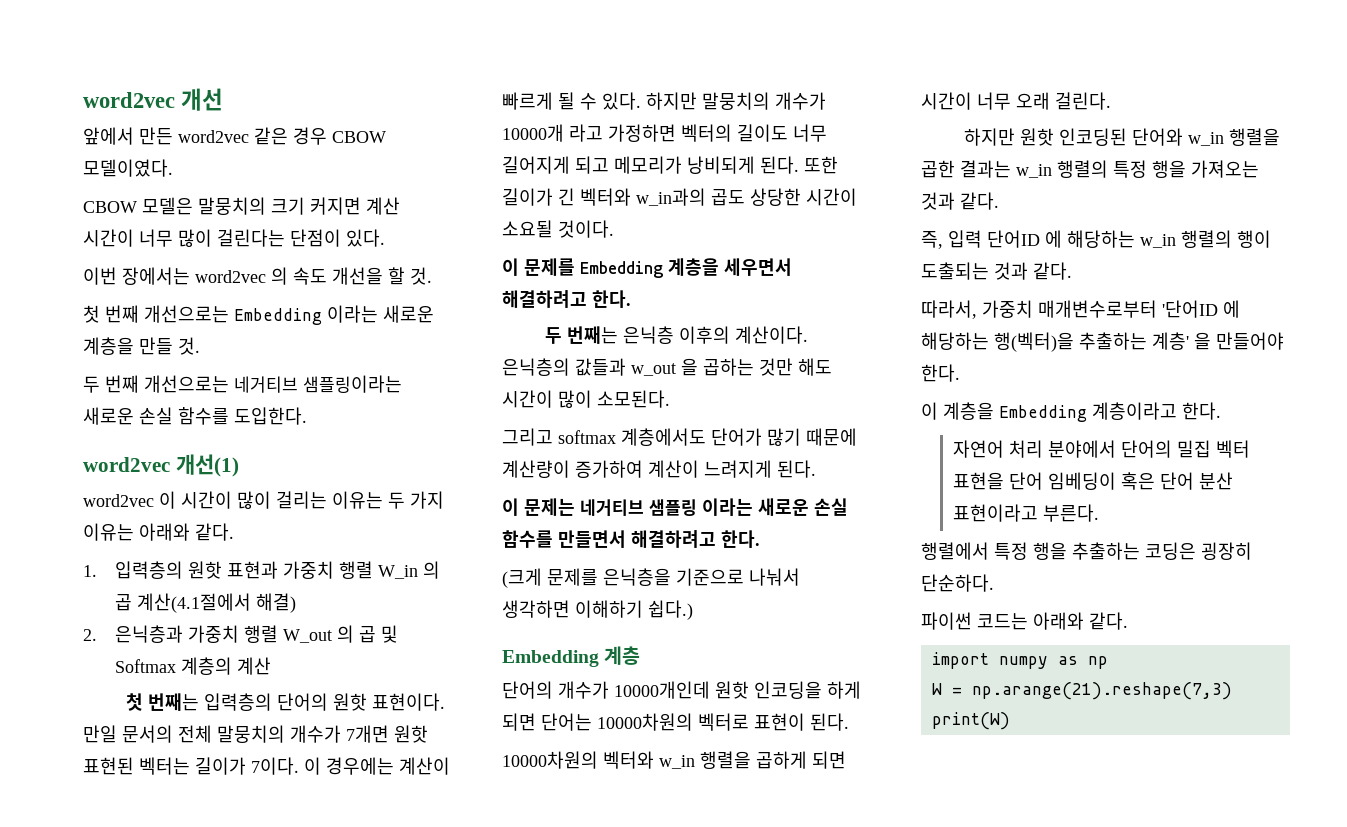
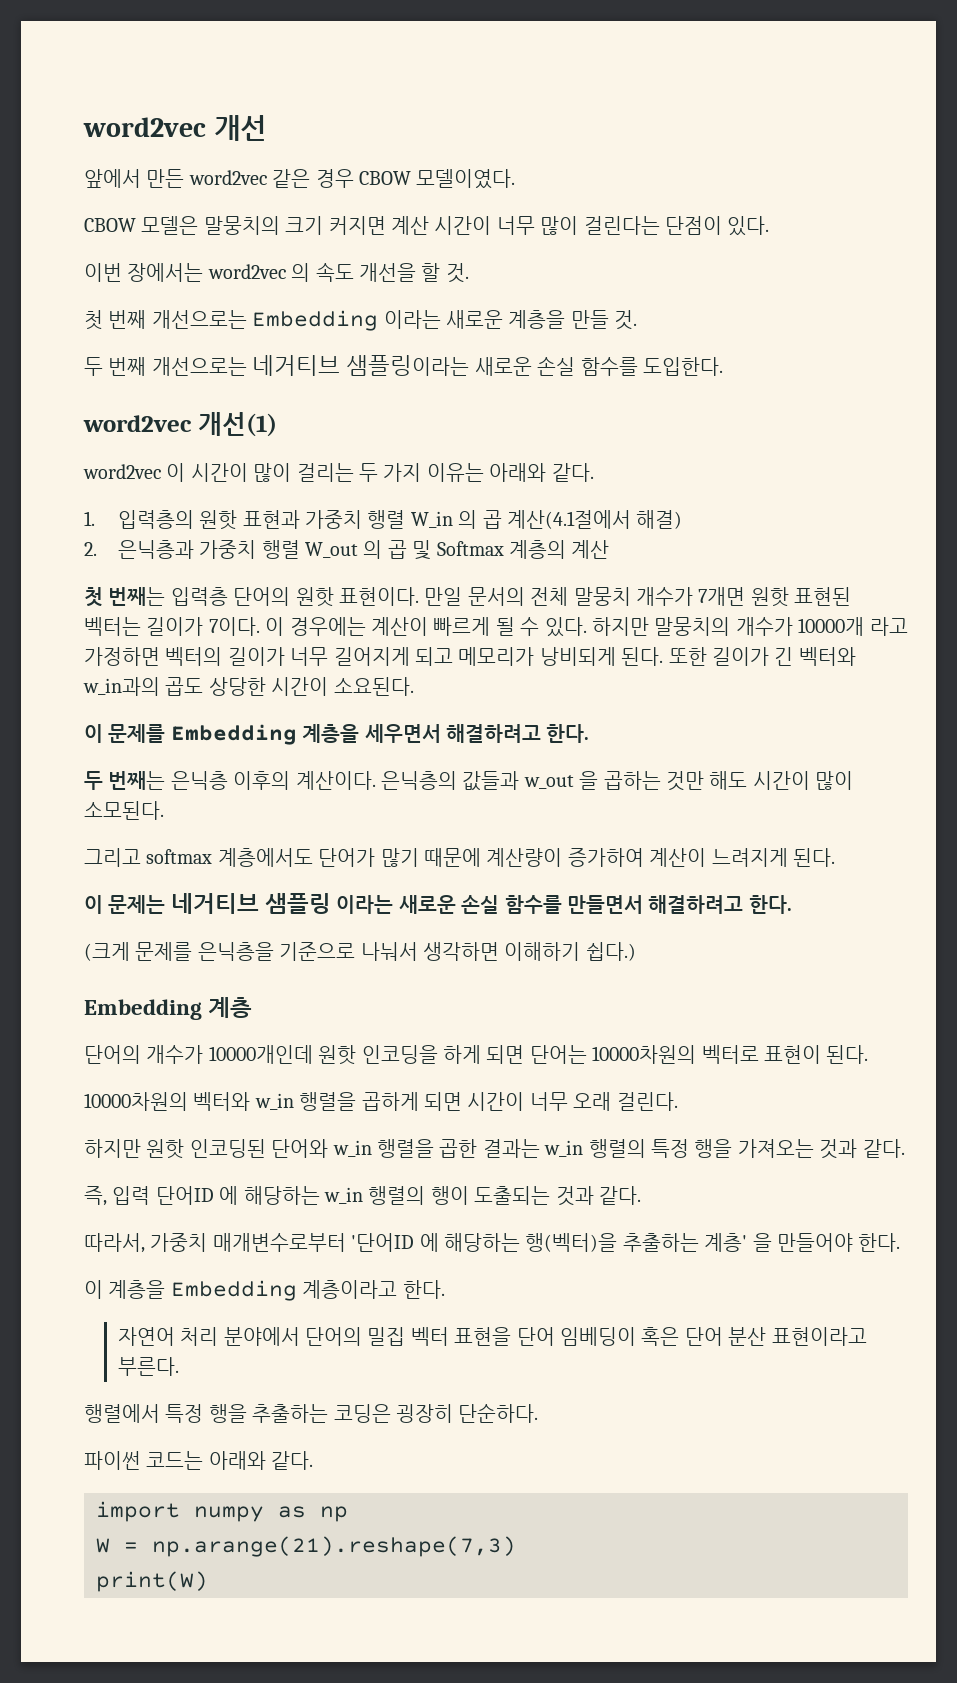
[332,491,383,509] 이유는 -> (354, 472) none
[203,693,272,711] 입력층의 -> [170,587,228,606] 입력층
[217,725,285,743] 말뭉치의 -> [573,587,631,606] 말뭉치
[737,124,788,142] 길이도 -> [227,647,285,666] 길이가
[502,220,614,238] 소요될 것이다. -> [333,677,414,696] 소요된다.

